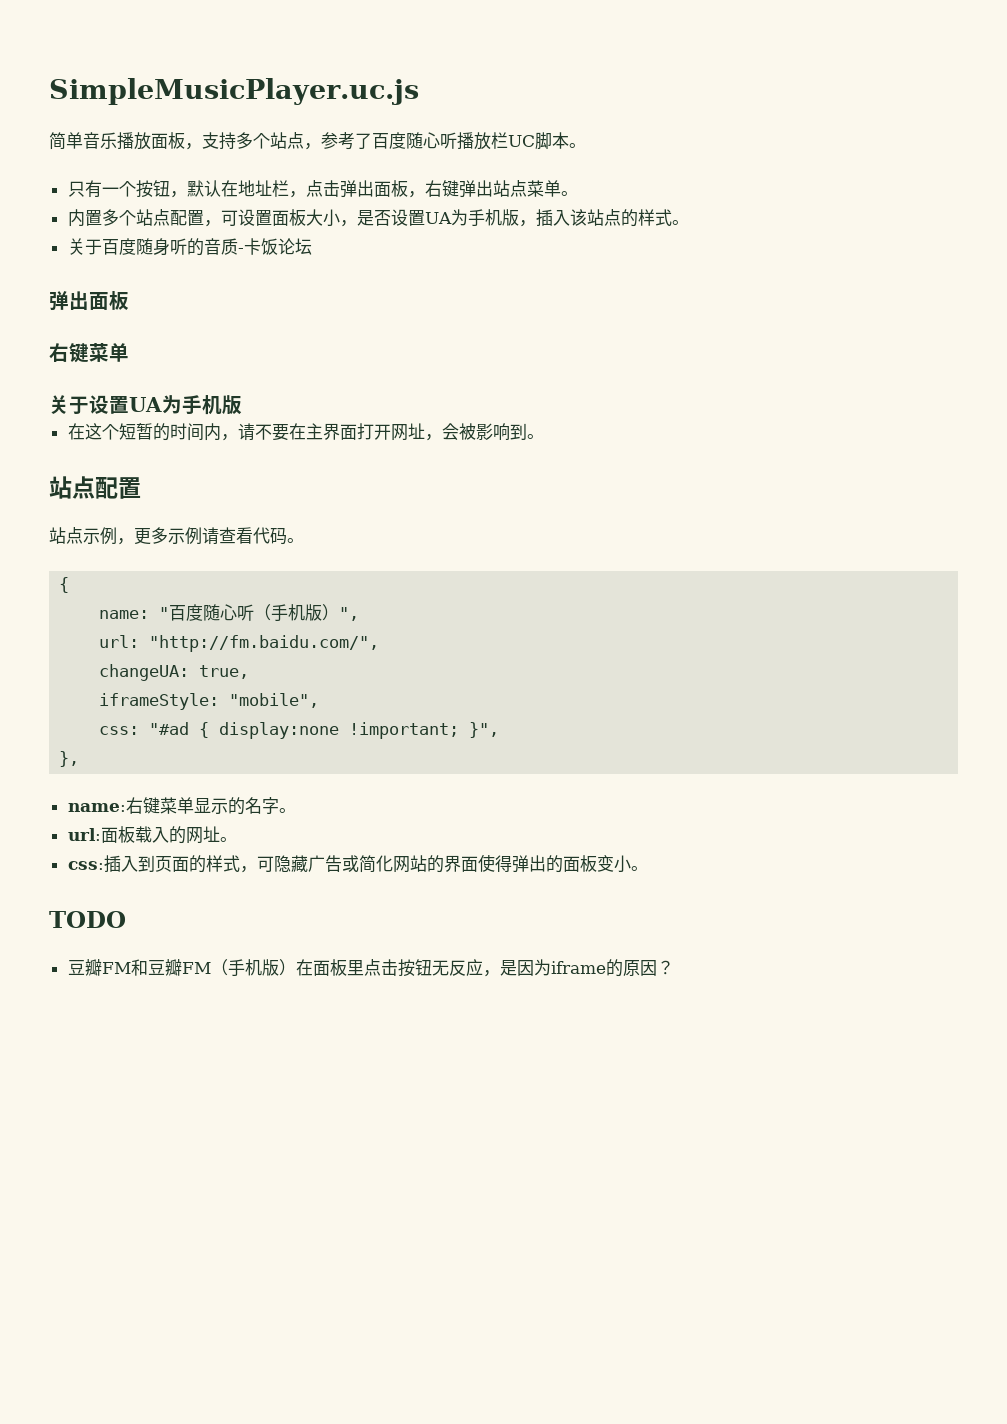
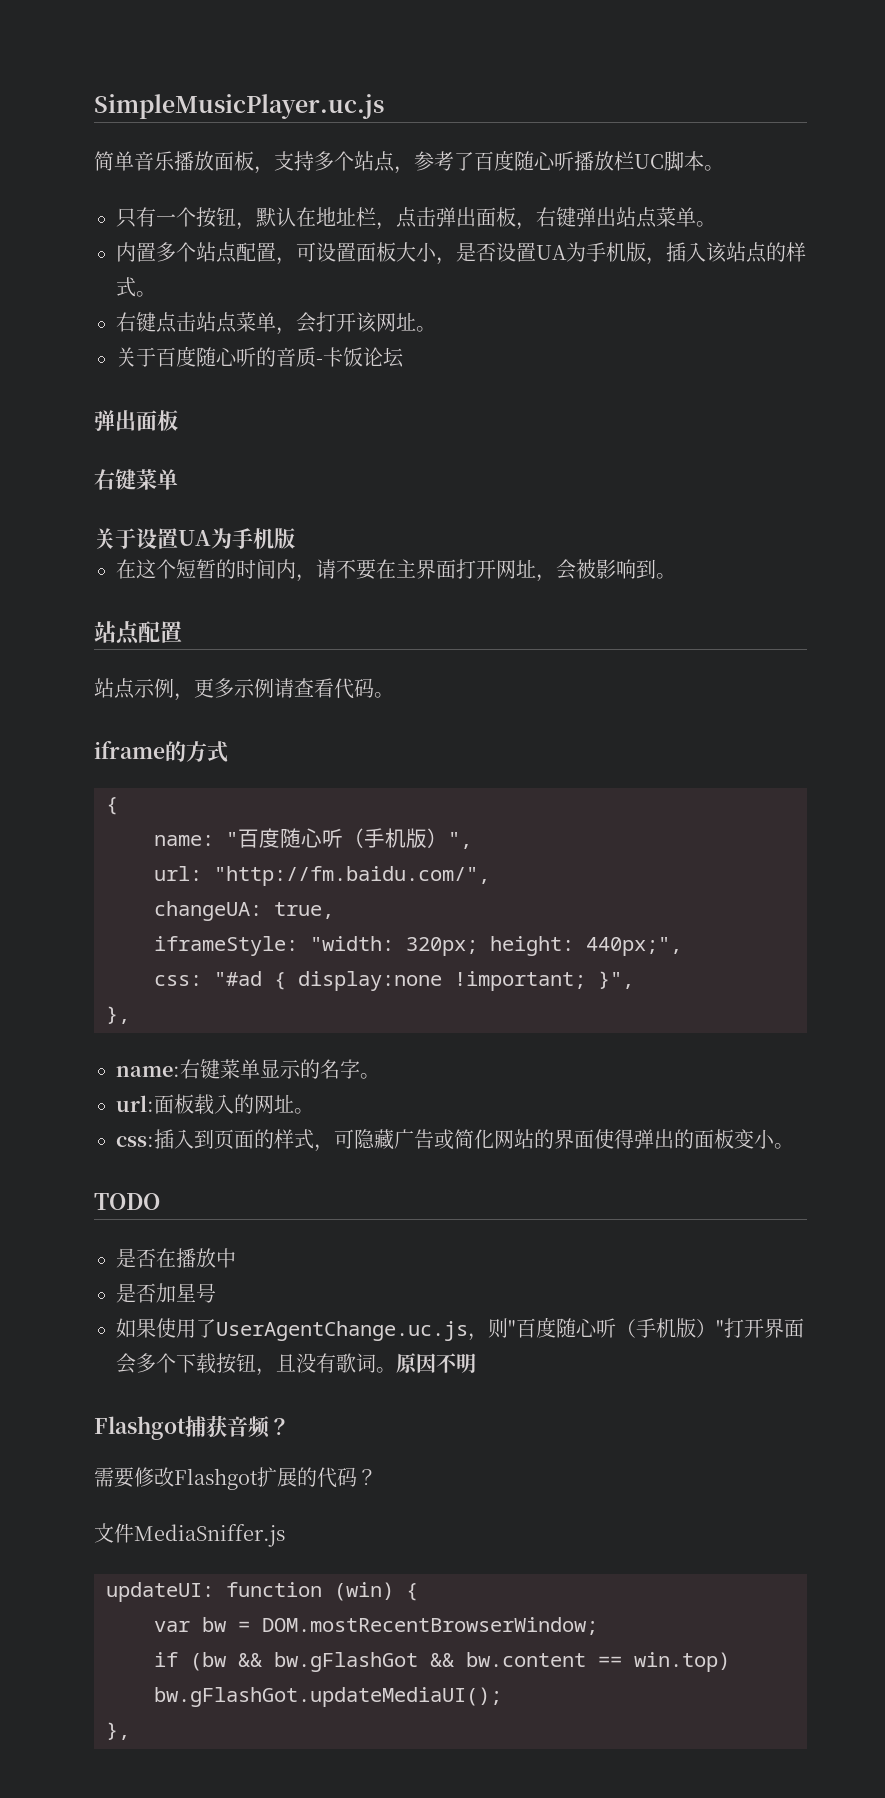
(689, 222) none -> [116,312,436,335] // 右键点击站点菜单，会打开该网址。
[152,238,170,256] 身 -> [216,347,238,366] 心
(304, 540) none -> [94,741,228,763] // iframe的方式
[229,693,320,708] "mobile", -> [310,936,682,956] "width: 320px; height: 440px;",
[67,959,674,977] 豆瓣FM和豆瓣FM（手机版）在面板里点击按钮无反应，是因为iframe的原因？ -> [116,1248,236,1268] [116,1283,216,1303] [116,1317,804,1341] [116,1353,476,1376] [94,1415,290,1440] [94,1467,377,1490] [94,1523,285,1547] [106,1582,418,1602] [154,1617,598,1635] [154,1652,730,1672] [154,1687,502,1707] [106,1722,130,1740] 是否在播放中 // 是否加星号 // 如果使用了UserAgentChange.uc.js，则"百度随心听（手机版）"打开界面会多个下载按钮，且没有歌词。原因不明 // Flashgot捕获音频？ // 需要修改Flashgot扩展的代码？ // 文件MediaSniffer.js // updateUI: function (win) { // var bw = DOM.mostRecentBrowserWindow; // if (bw && bw.gFlashGot && bw.content == win.top) bw.gFlashGot.updateMediaUI(); // },

